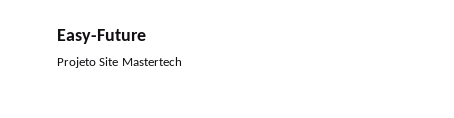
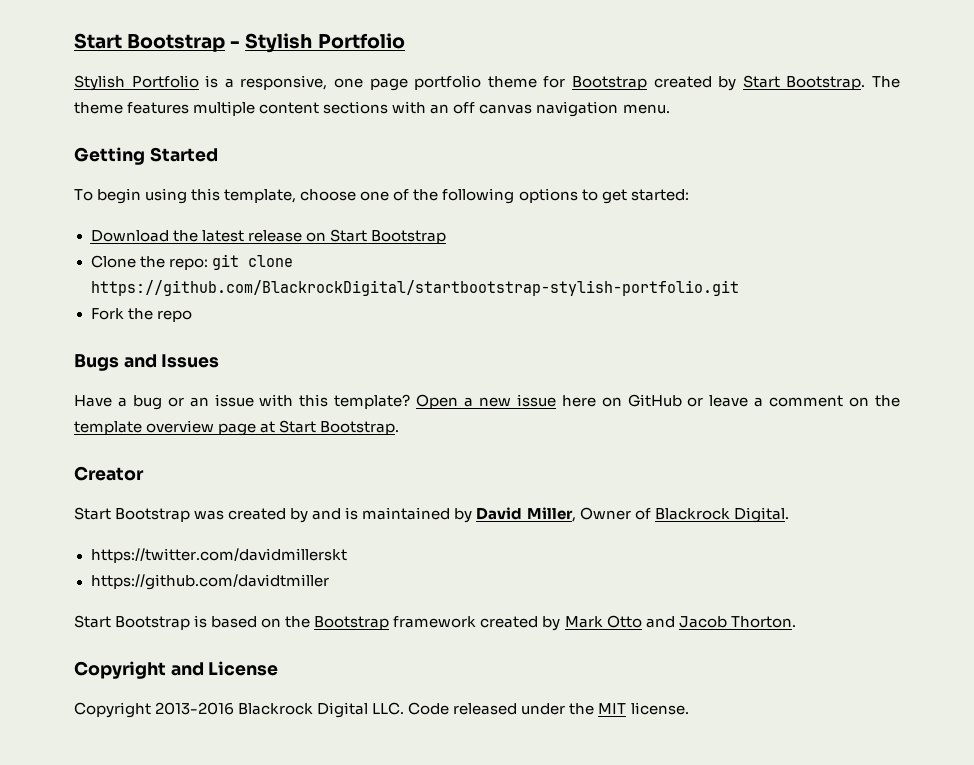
[57,29,146,44] [57,57,182,68] Easy-Future // Projeto Site Mastertech -> [74,33,405,53] [74,75,901,91] [74,101,670,117] [74,147,218,165] [74,188,689,204] [90,229,446,244] [90,254,293,270] [90,280,739,296] [90,308,192,322] [74,354,220,371] [74,394,901,410] [74,420,400,436] [74,466,144,481] [74,507,789,523] [90,548,347,563] [90,574,329,590] [74,615,796,631] [74,661,279,679] [74,702,689,718] Start Bootstrap - Stylish Portfolio // Stylish Portfolio is a responsive, one page portfolio theme for Bootstrap created by Start Bootstrap. The theme features multiple content sections with an off canvas navigation menu. // Getting Started // To begin using this template, choose one of the following options to get started: // Download the latest release on Start Bootstrap // Clone the repo: git clone https://github.com/BlackrockDigital/startbootstrap-stylish-portfolio.git // Fork the repo // Bugs and Issues // Have a bug or an issue with this template? Open a new issue here on GitHub or leave a comment on the template overview page at Start Bootstrap. // Creator // Start Bootstrap was created by and is maintained by David Miller, Owner of Blackrock Digital. // https://twitter.com/davidmillerskt // https://github.com/davidtmiller // Start Bootstrap is based on the Bootstrap framework created by Mark Otto and Jacob Thorton. // Copyright and License // Copyright 2013-2016 Blackrock Digital LLC. Code released under the MIT license.

